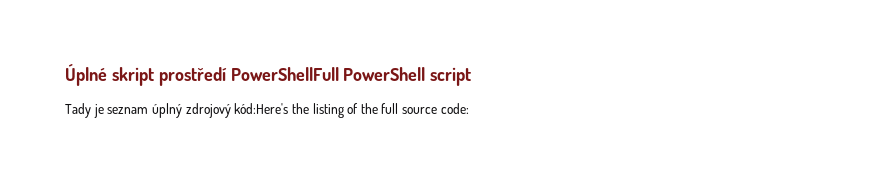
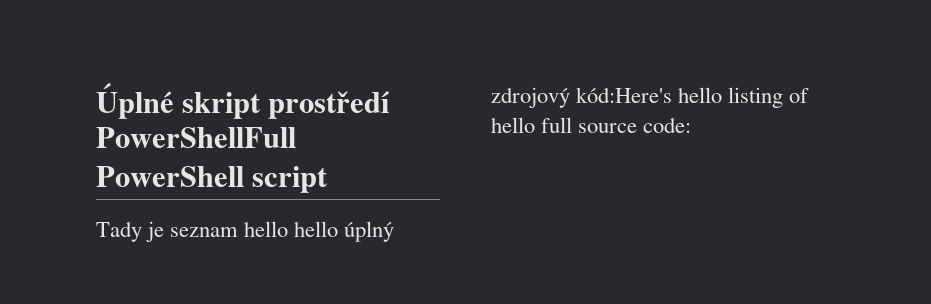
(149, 110) none -> [244,221,339,237] hello hello
[291,103,309,114] the -> [678,87,723,103] hello
[360,103,378,114] the -> [491,117,535,133] hello

